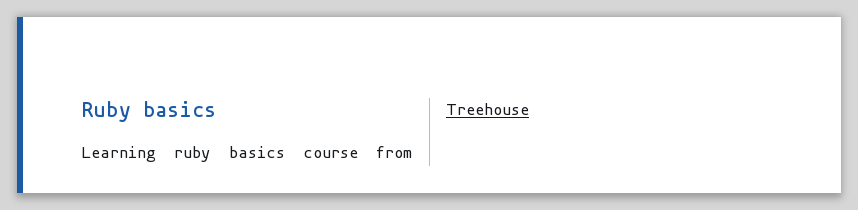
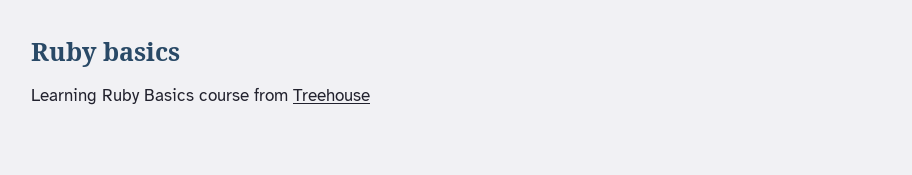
[174,146,285,162] ruby basics -> [102,88,194,104] Ruby Basics

